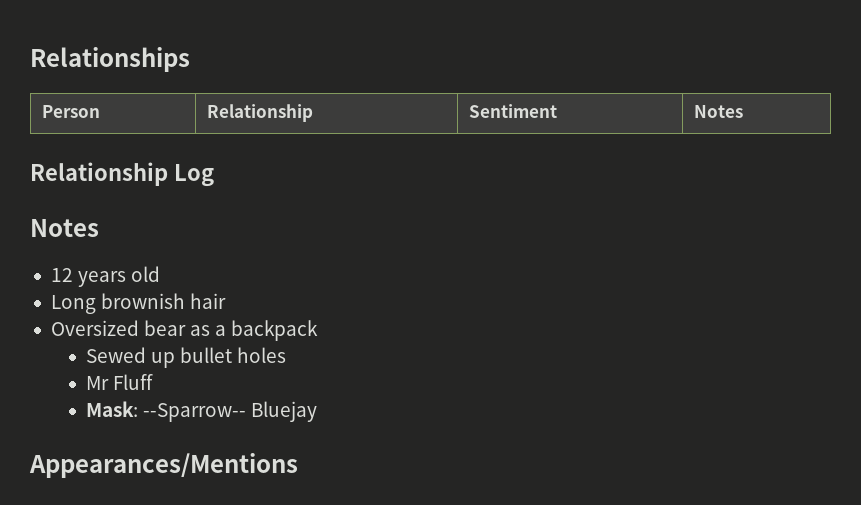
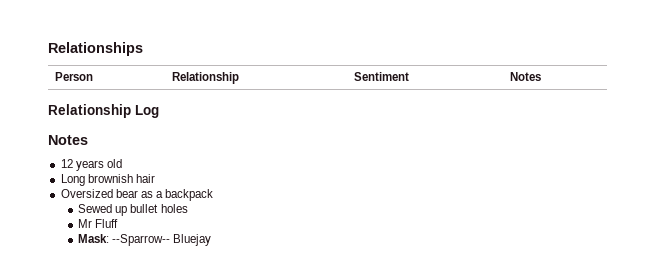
[29,453,298,478] // Appearances/Mentions -> (212, 240) none

